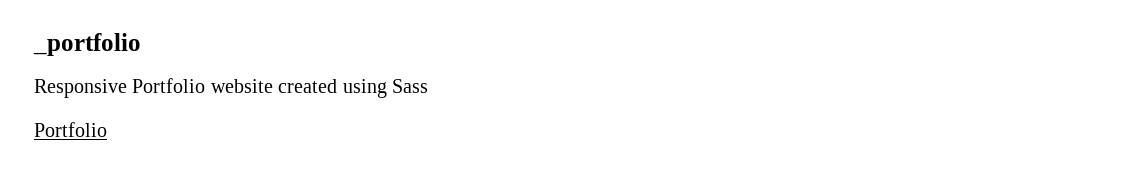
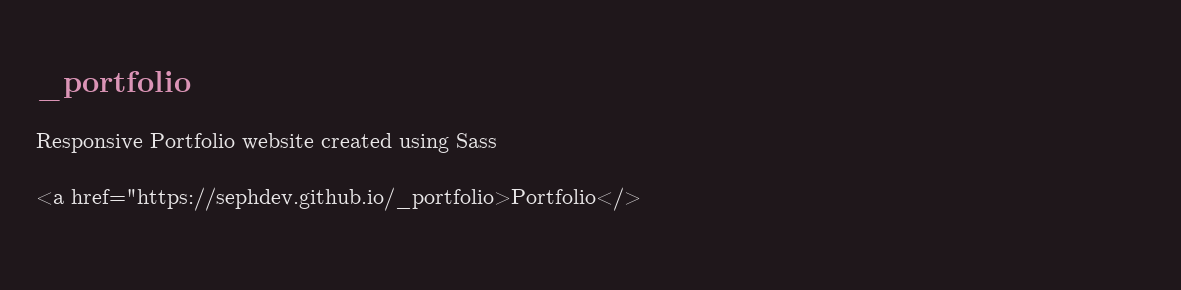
[34,122,107,137] Portfolio -> [36,187,641,211] <a href="https://sephdev.github.io/_portfolio>Portfolio</>

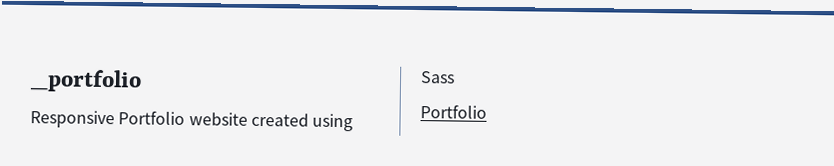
[36,187,641,211] <a href="https://sephdev.github.io/_portfolio>Portfolio</> -> [420,104,487,119] Portfolio

